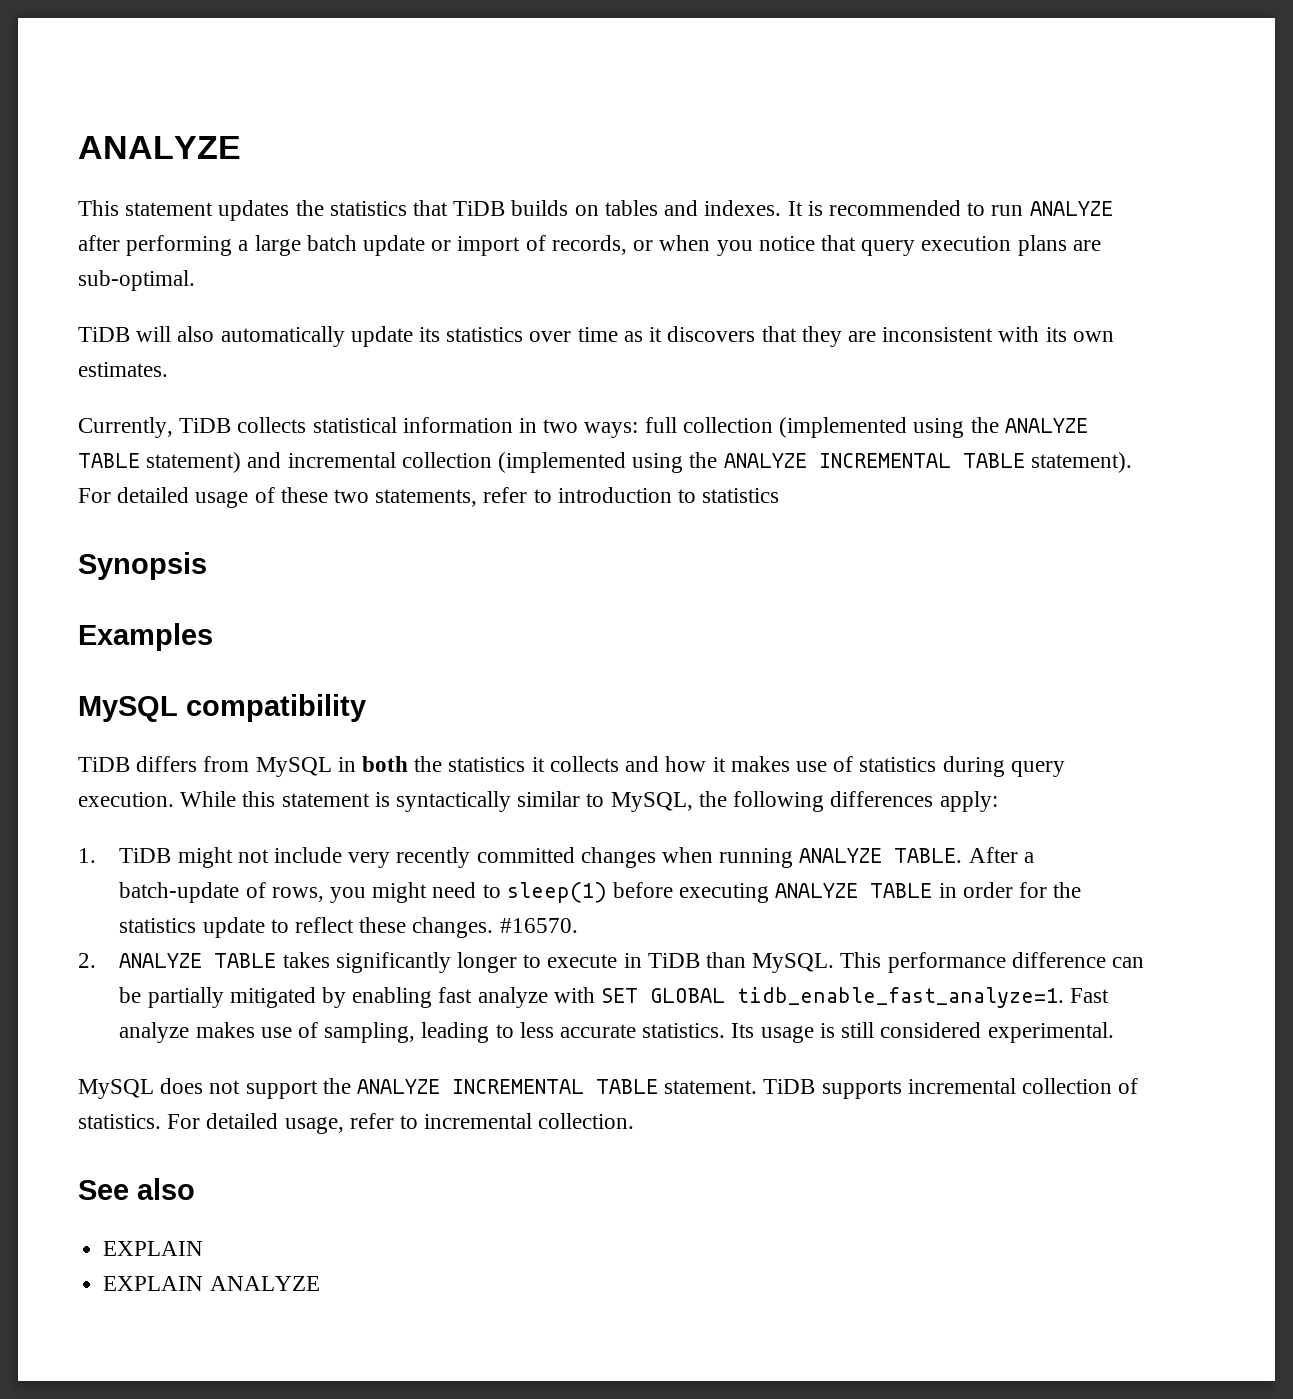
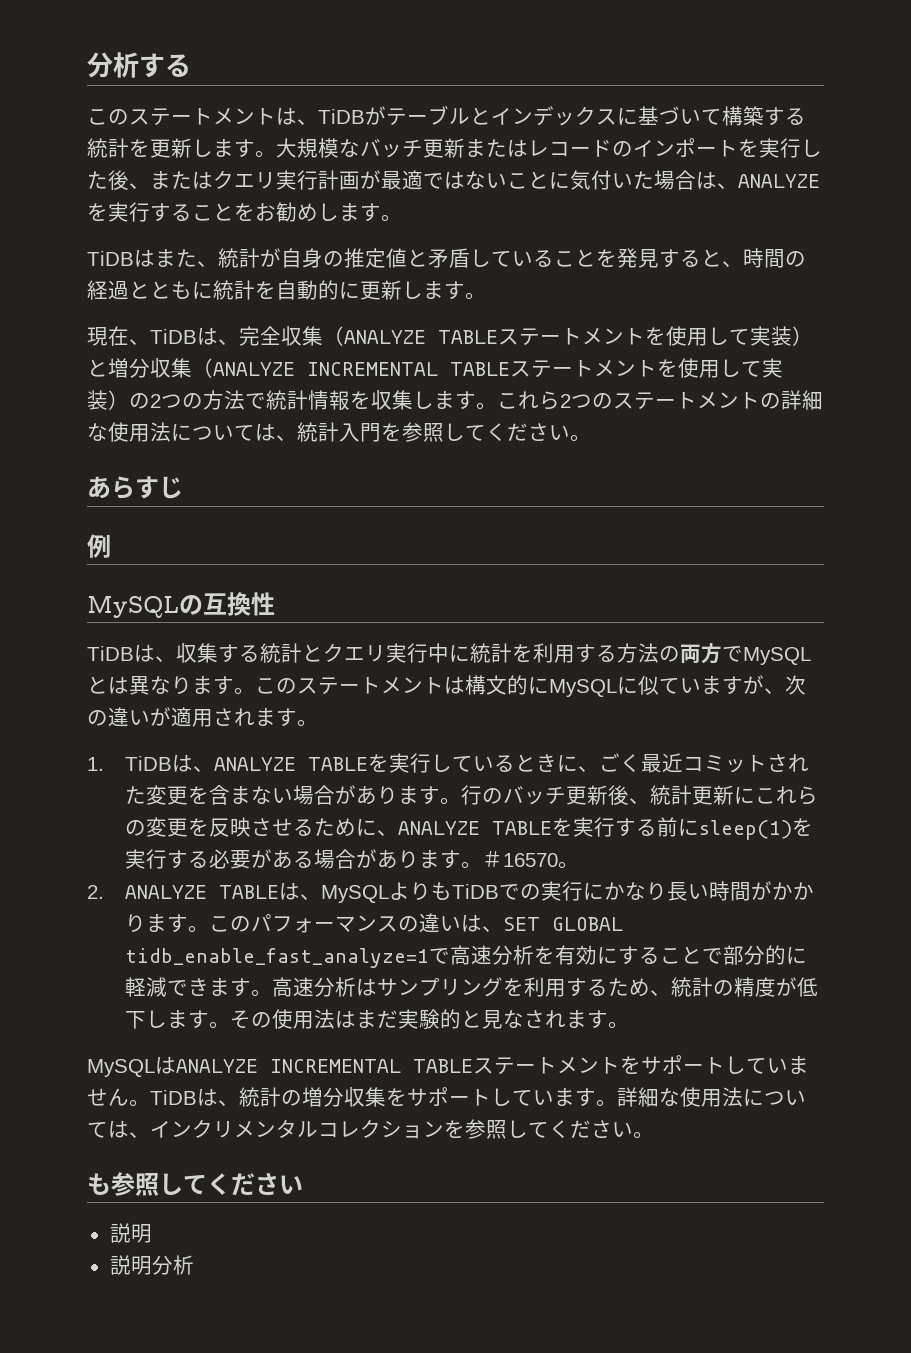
[78,136,241,159] [78,200,1113,221] [78,235,1101,256] [78,270,195,291] [78,326,1114,347] [78,362,168,377] [78,417,1088,438] [78,452,1132,473] [78,487,780,508] [78,552,207,580] [78,623,213,651] [78,694,366,722] [78,756,1065,777] [78,791,998,812] [78,847,1034,868] [119,882,1082,903] [119,917,578,938] [78,952,1145,973] [119,987,1110,1008] [119,1022,1114,1043] [78,1078,1139,1099] [78,1113,635,1134] [78,1178,195,1200] [103,1241,204,1256] [103,1276,320,1291] ANALYZE // This statement updates the statistics that TiDB builds on tables and indexes. It is recommended to run ANALYZE after performing a large batch update or import of records, or when you notice that query execution plans are sub-optimal. // TiDB will also automatically update its statistics over time as it discovers that they are inconsistent with its own estimates. // Currently, TiDB collects statistical information in two ways: full collection (implemented using the ANALYZE TABLE statement) and incremental collection (implemented using the ANALYZE INCREMENTAL TABLE statement). For detailed usage of these two statements, refer to introduction to statistics // Synopsis // Examples // MySQL compatibility // TiDB differs from MySQL in both the statistics it collects and how it makes use of statistics during query execution. While this statement is syntactically similar to MySQL, the following differences apply: // 1. TiDB might not include very recently committed changes when running ANALYZE TABLE. After a batch-update of rows, you might need to sleep(1) before executing ANALYZE TABLE in order for the statistics update to reflect these changes. #16570. // 2. ANALYZE TABLE takes significantly longer to execute in TiDB than MySQL. This performance difference can be partially mitigated by enabling fast analyze with SET GLOBAL tidb_enable_fast_analyze=1. Fast analyze makes use of sampling, leading to less accurate statistics. Its usage is still considered experimental. // MySQL does not support the ANALYZE INCREMENTAL TABLE statement. TiDB supports incremental collection of statistics. For detailed usage, refer to incremental collection. // See also // EXPLAIN // EXPLAIN ANALYZE -> [87,52,191,78] [87,105,806,126] [87,138,822,158] [87,170,820,190] [87,202,402,222] [87,248,806,268] [87,280,486,300] [87,326,813,346] [87,358,783,378] [87,390,823,411] [87,422,591,442] [87,476,183,499] [87,534,111,558] [87,592,275,618] [87,643,811,665] [87,675,806,697] [87,707,318,727] [87,753,809,773] [124,785,818,805] [124,817,813,840] [124,849,579,869] [87,881,814,903] [124,913,623,933] [124,945,807,968] [124,977,818,997] [124,1009,629,1030] [87,1055,809,1077] [87,1087,806,1107] [87,1119,654,1139] [87,1172,303,1196] [109,1223,152,1243] [109,1255,194,1275] 分析する // このステートメントは、TiDBがテーブルとインデックスに基づいて構築する統計を更新します。大規模なバッチ更新またはレコードのインポートを実行した後、またはクエリ実行計画が最適ではないことに気付いた場合は、ANALYZEを実行することをお勧めします。 // TiDBはまた、統計が自身の推定値と矛盾していることを発見すると、時間の経過とともに統計を自動的に更新します。 // 現在、TiDBは、完全収集（ANALYZE TABLEステートメントを使用して実装）と増分収集（ANALYZE INCREMENTAL TABLEステートメントを使用して実装）の2つの方法で統計情報を収集します。これら2つのステートメントの詳細な使用法については、統計入門を参照してください。 // あらすじ // 例 // MySQLの互換性 // TiDBは、収集する統計とクエリ実行中に統計を利用する方法の両方でMySQLとは異なります。このステートメントは構文的にMySQLに似ていますが、次の違いが適用されます。 // 1. TiDBは、ANALYZE TABLEを実行しているときに、ごく最近コミットされた変更を含まない場合があります。行のバッチ更新後、統計更新にこれらの変更を反映させるために、ANALYZE TABLEを実行する前にsleep(1)を実行する必要がある場合があります。＃16570。 // 2. ANALYZE TABLEは、MySQLよりもTiDBでの実行にかなり長い時間がかかります。このパフォーマンスの違いは、SET GLOBAL tidb_enable_fast_analyze=1で高速分析を有効にすることで部分的に軽減できます。高速分析はサンプリングを利用するため、統計の精度が低下します。その使用法はまだ実験的と見なされます。 // MySQLはANALYZE INCREMENTAL TABLEステートメントをサポートしていません。TiDBは、統計の増分収集をサポートしています。詳細な使用法については、インクリメンタルコレクションを参照してください。 // も参照してください // 説明 // 説明分析

